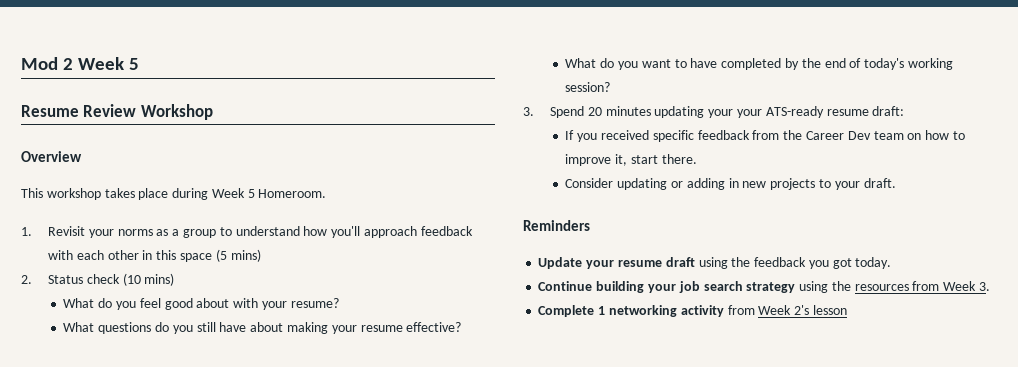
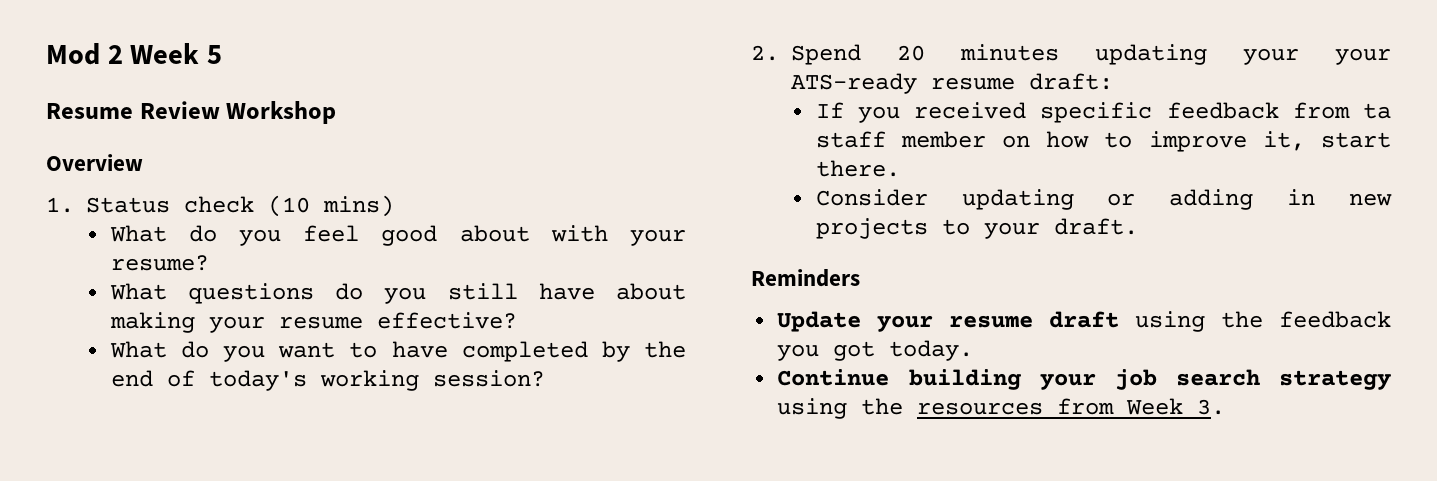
[21,188,327,200] [21,226,473,238] [48,249,261,262] [21,275,32,284] This workshop takes place during Week 5 Homeroom. // 1. Revisit your norms as a group to understand how you'll approach feedback with each other in this space (5 mins) // 2. -> [46,197,74,213] 1.
[523,107,534,116] 3. -> [751,45,779,61] 2.
[783,130,904,140] the Career Dev team -> [1363,103,1391,119] [815,131,986,148] ta staff member
[538,305,847,317] // Complete 1 networking activity from Week 2's lesson -> (1226, 407) none

